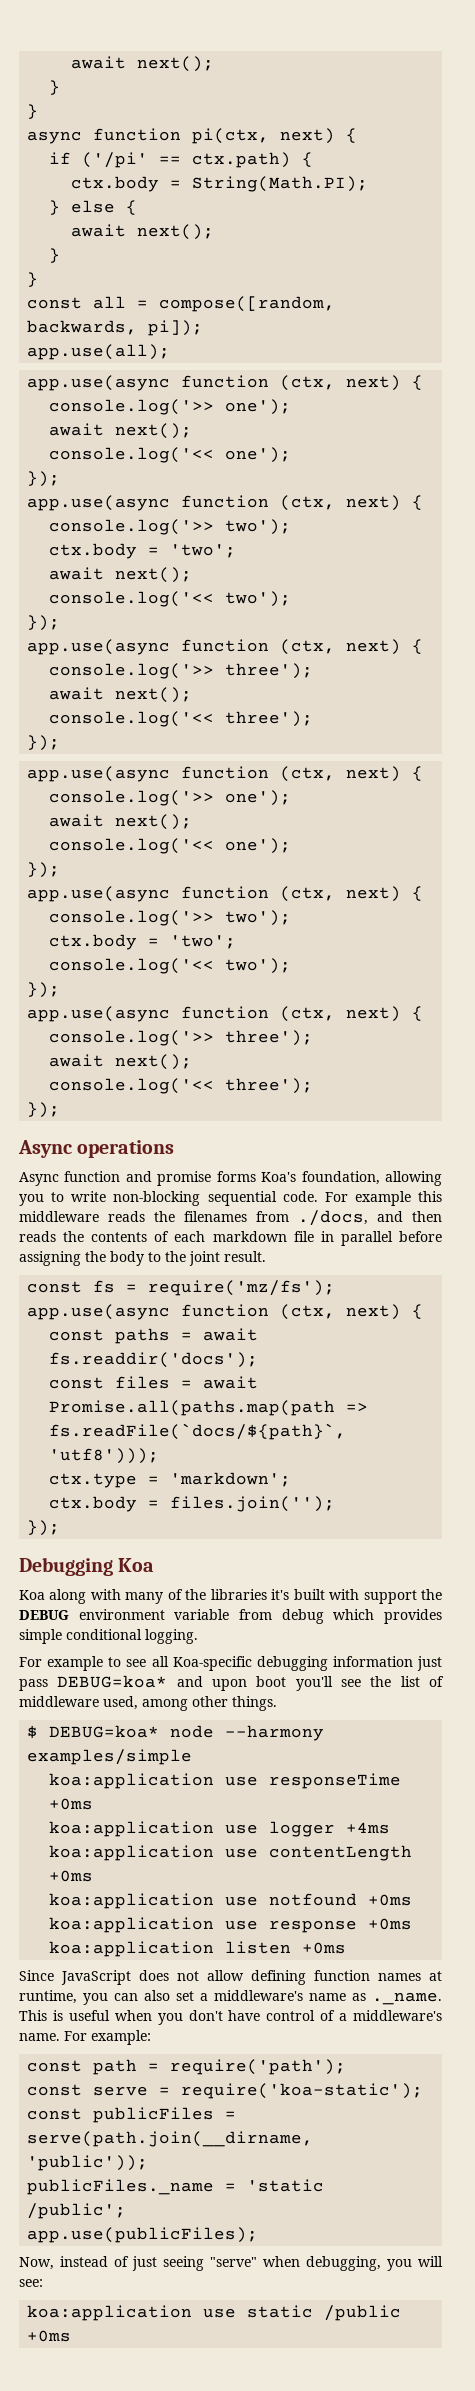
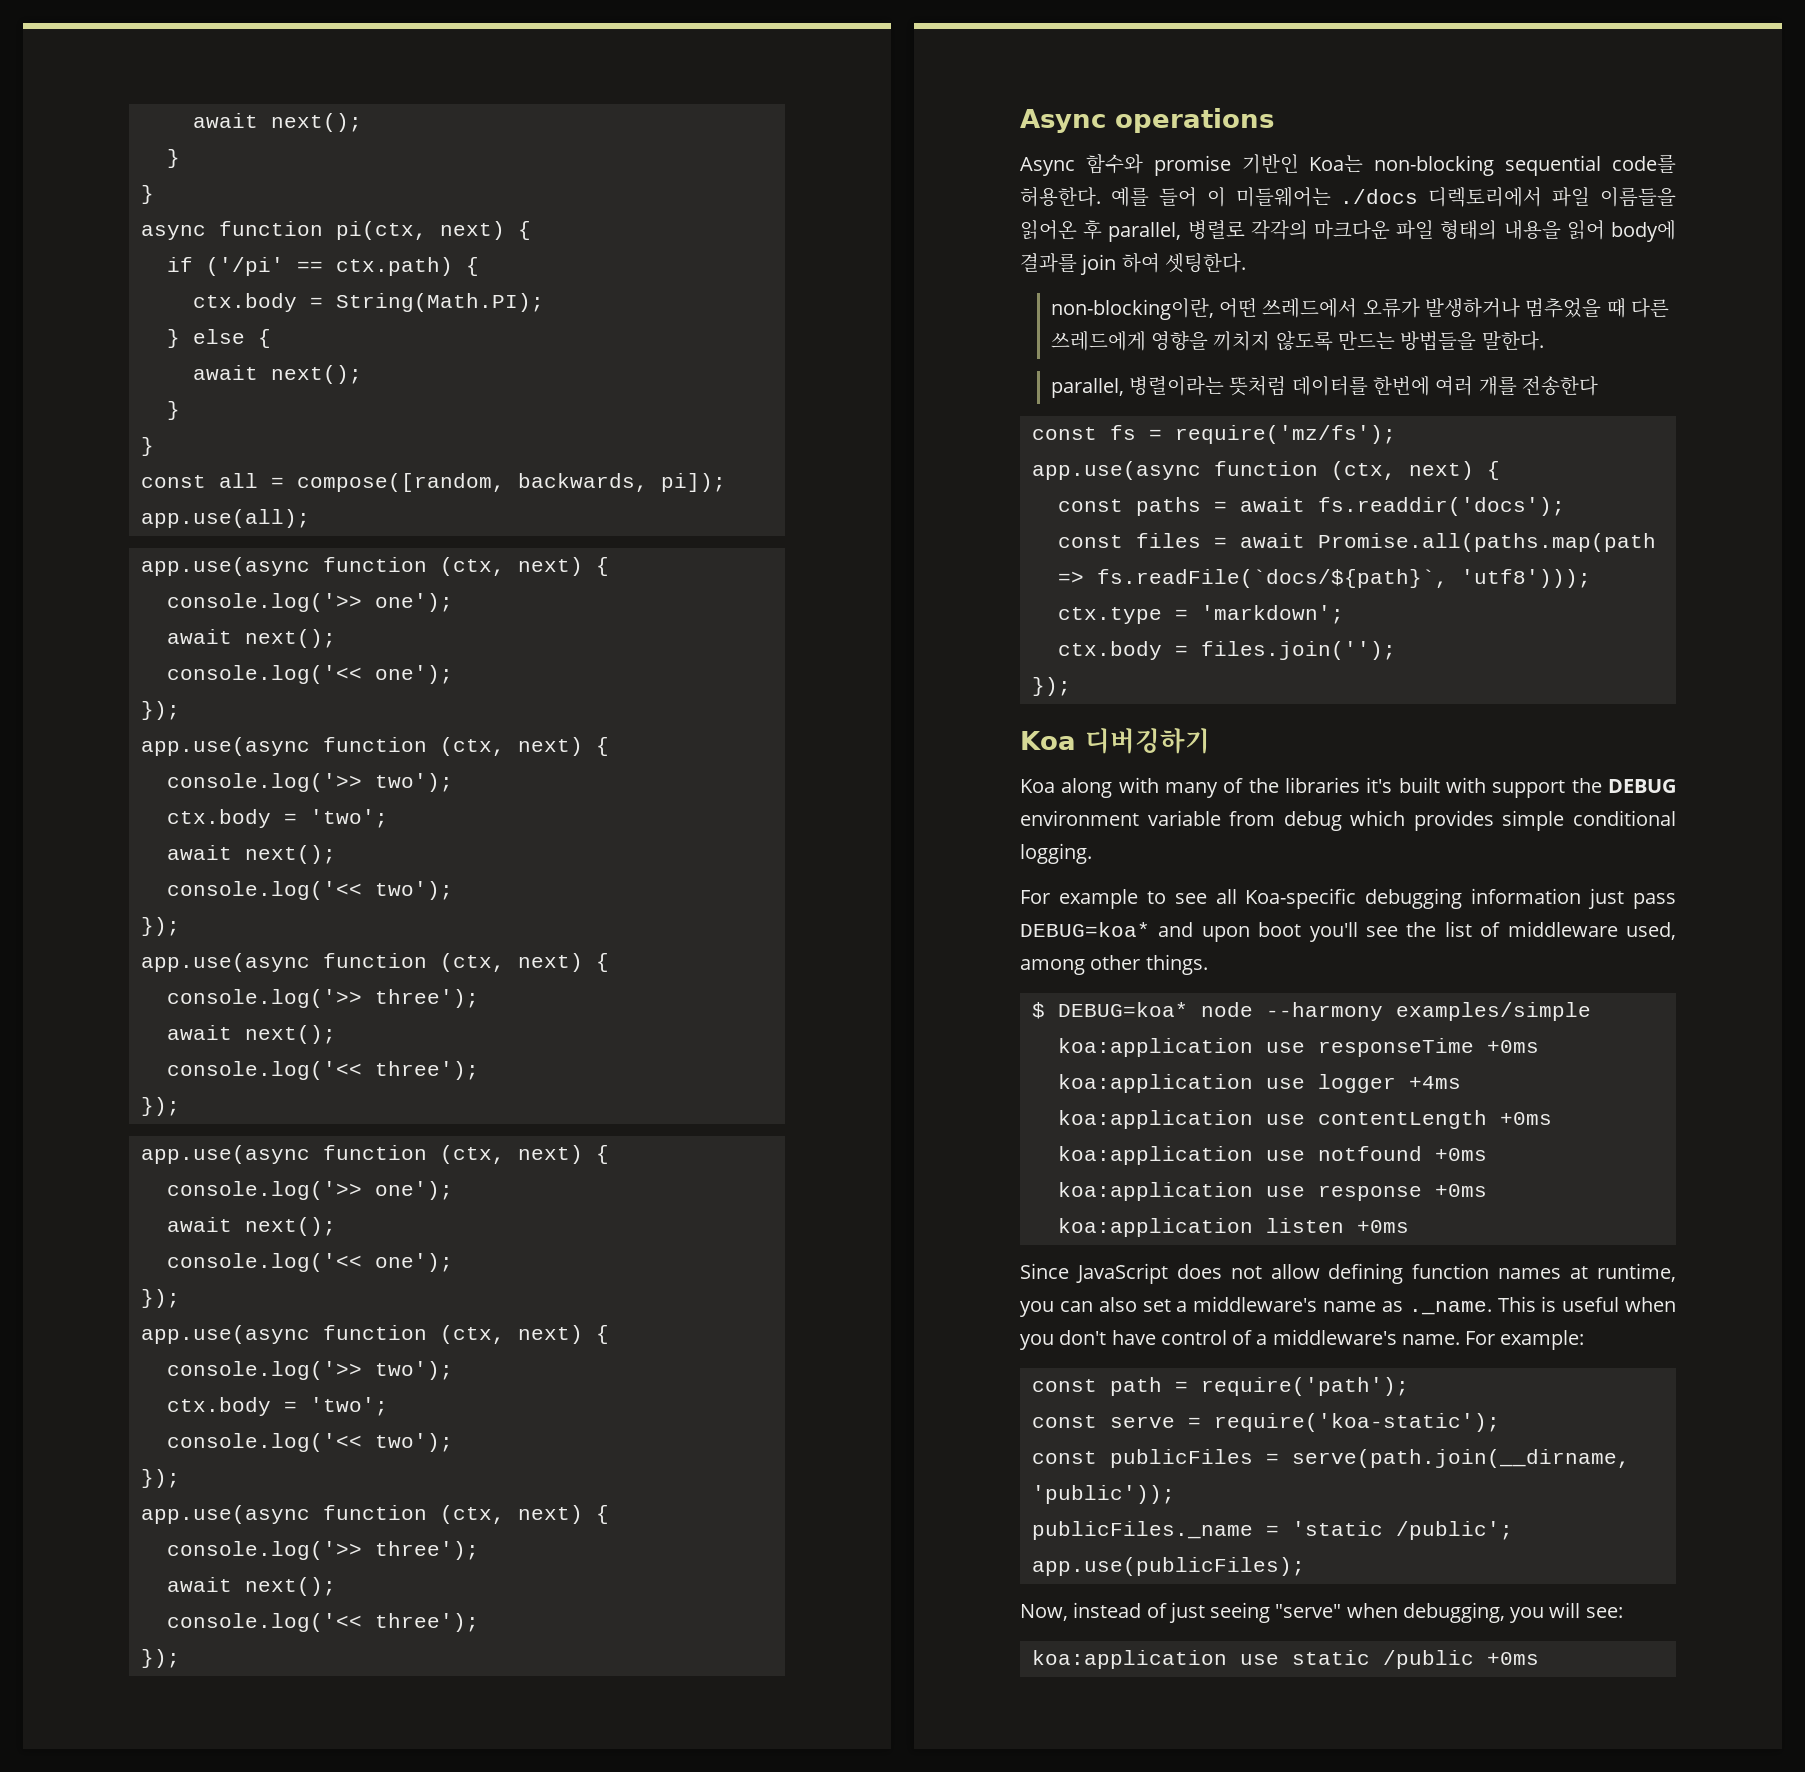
[64,1171,442,1186] [19,1191,442,1206] [19,1210,442,1226] [19,1231,442,1246] [19,1251,266,1266] function and promise forms Koa's foundation, allowing you to write non-blocking sequential code. For example this middleware reads the filenames from ./docs, and then reads the contents of each markdown file in parallel before assigning the body to the joint result. -> [1085,154,1676,176] [1020,186,1676,207] [1020,220,1676,242] [1020,253,1246,275] [1050,297,1669,320] [1050,331,1544,351] [1050,375,1598,398] 함수와 promise 기반인 Koa는 non-blocking sequential code를 허용한다. 예를 들어 이 미들웨어는 ./docs 디렉토리에서 파일 이름들을 읽어온 후 parallel, 병렬로 각각의 마크다운 파일 형태의 내용을 읽어 body에 결과를 join 하여 셋팅한다. // non-blocking이란, 어떤 쓰레드에서 오류가 발생하거나 멈추었을 때 다른 쓰레드에게 영향을 끼치지 않도록 만드는 방법들을 말한다. // parallel, 병렬이라는 뜻처럼 데이터를 한번에 여러 개를 전송한다
[19,1557,155,1576] Debugging Koa -> [1020,728,1210,754] Koa 디버깅하기

